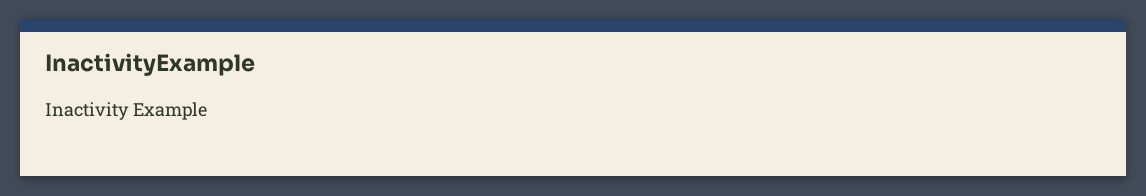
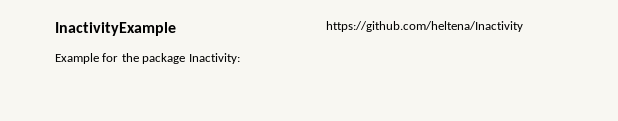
[45,102,207,120] Inactivity Example -> [55,53,240,64] [326,21,523,32] Example for the package Inactivity: https://github.com/heltena/Inactivity

